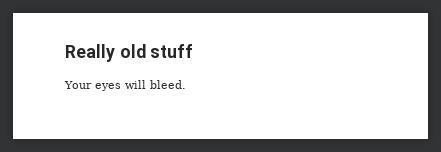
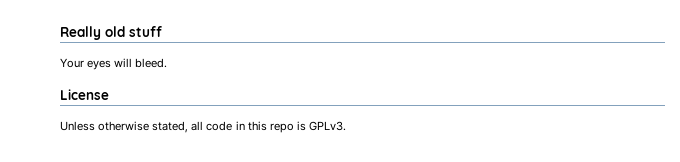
(186, 84) none -> [60,89,109,100] [60,121,346,133] // License // Unless otherwise stated, all code in this repo is GPLv3.

